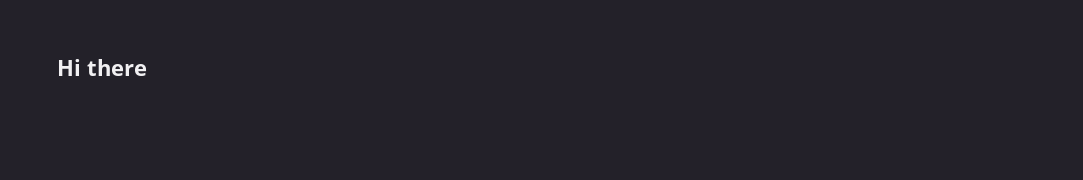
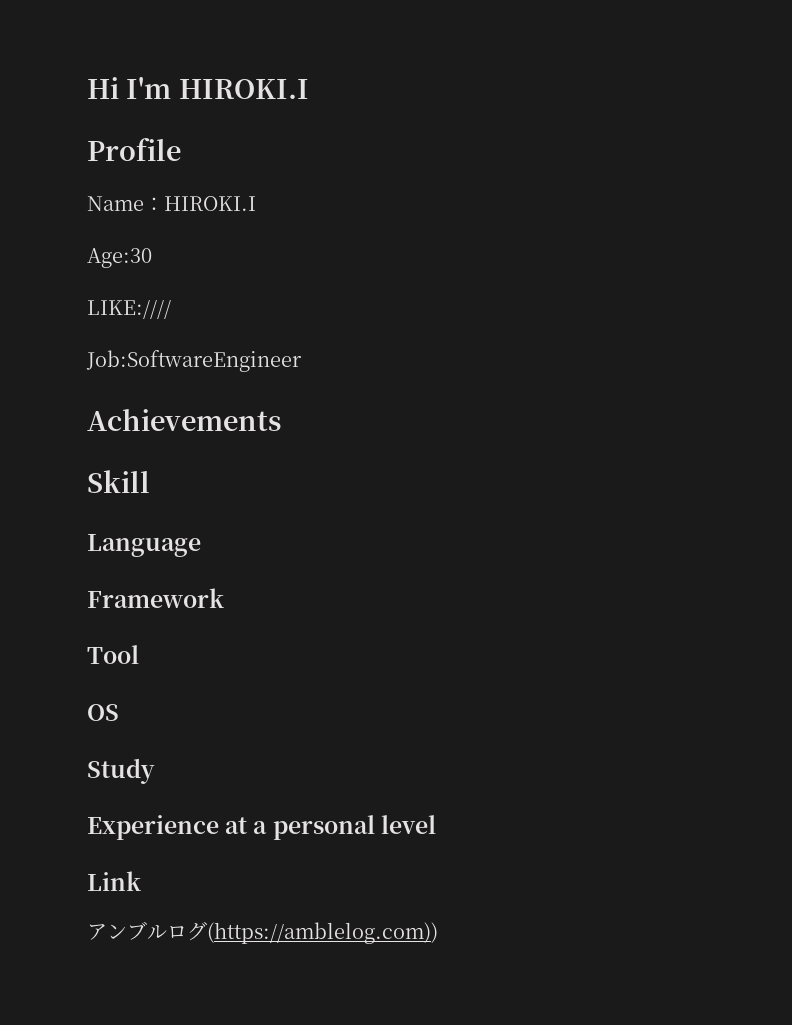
[87,59,147,76] there -> [126,77,309,99] [87,138,181,161] [87,196,256,211] [87,248,152,268] [87,300,171,319] [86,350,302,372] [87,408,281,431] [87,470,150,493] [87,534,201,557] [87,588,224,608] [87,645,139,664] [87,704,119,721] [87,758,155,784] [87,815,436,840] [87,871,141,891] [87,921,438,944] I'm HIROKI.I // Profile // Name：HIROKI.I // Age:30 // LIKE://// // Job:SoftwareEngineer // Achievements // Skill // Language // Framework // Tool // OS // Study // Experience at a personal level // Link // アンブルログ(https://amblelog.com))

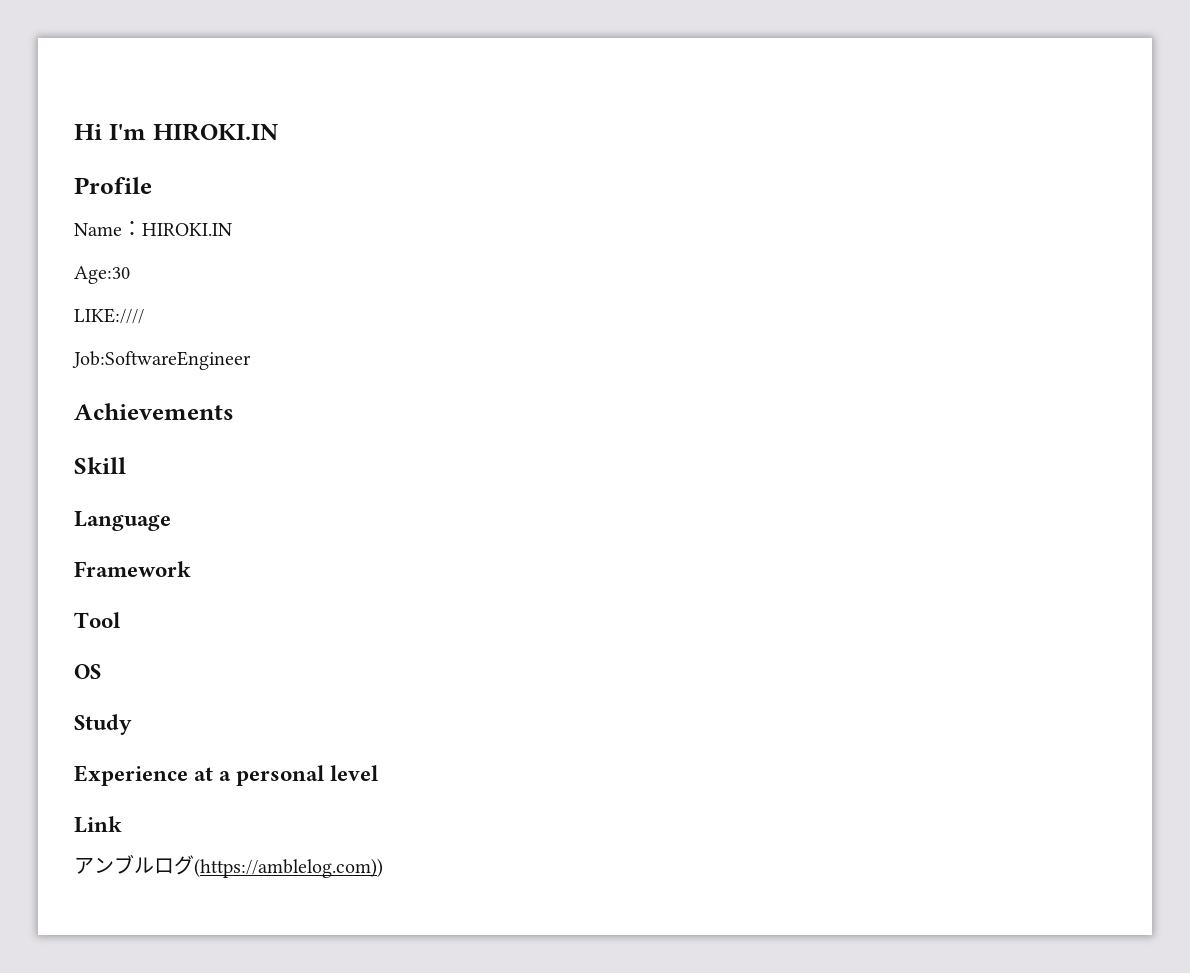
[178,79,309,99] HIROKI.I -> [152,123,279,141] HIROKI.IN
[164,196,256,211] HIROKI.I -> [142,223,232,236] HIROKI.IN

